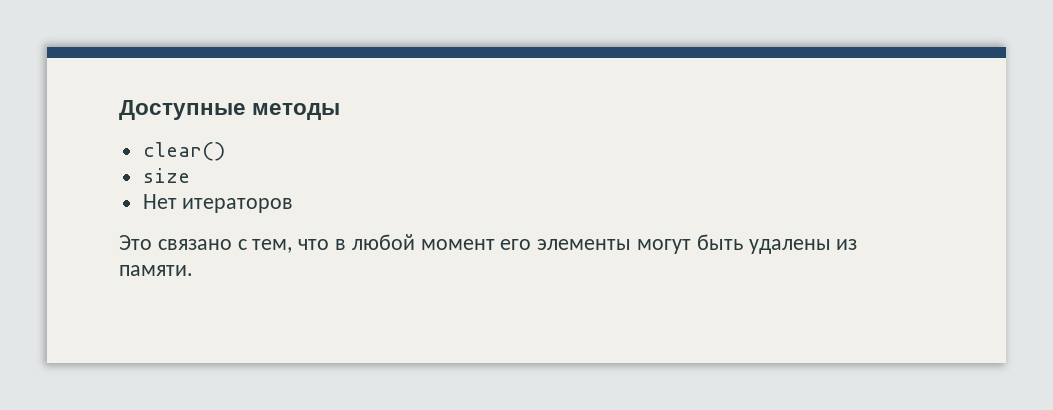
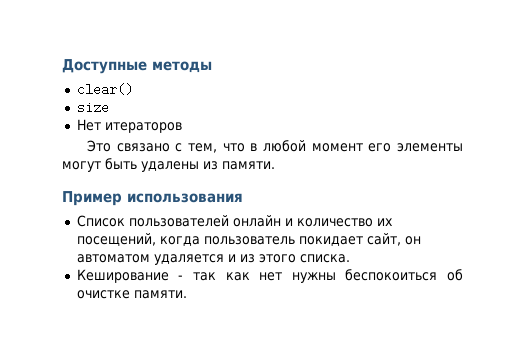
(193, 270) none -> [62,191,243,206] [76,215,393,227] [76,233,421,246] [76,254,350,265] [76,269,463,283] [76,290,187,299] // Пример использования // Список пользователей онлайн и количество их посещений, когда пользователь покидает сайт, он автоматом удаляется и из этого списка. // Кеширование - так как нет нужны беспокоиться об очистке памяти.

